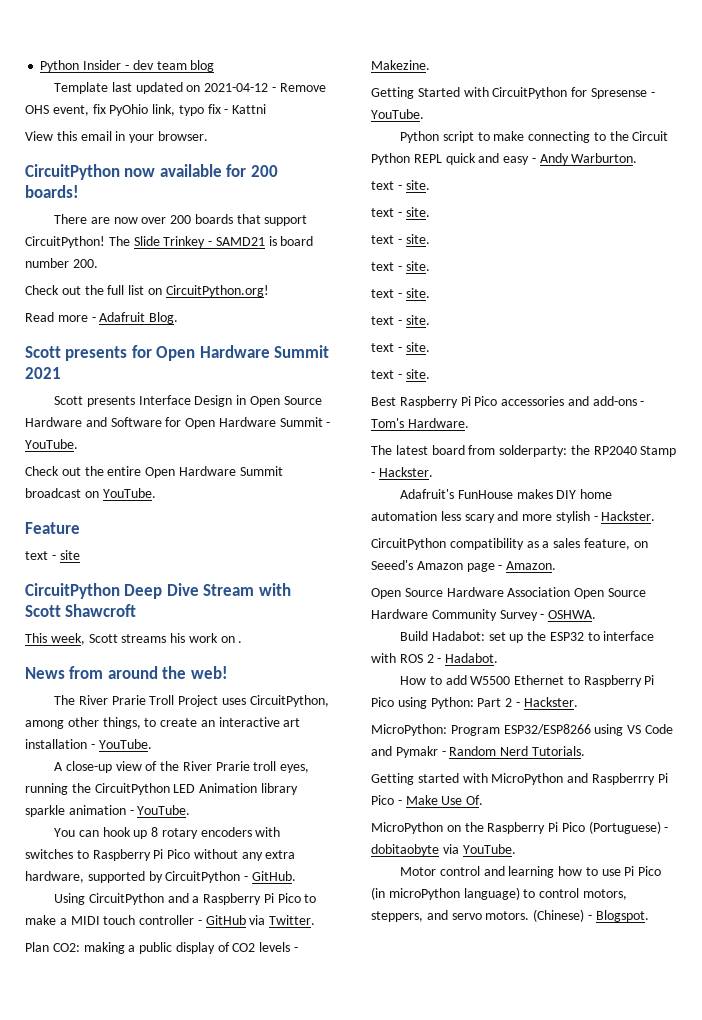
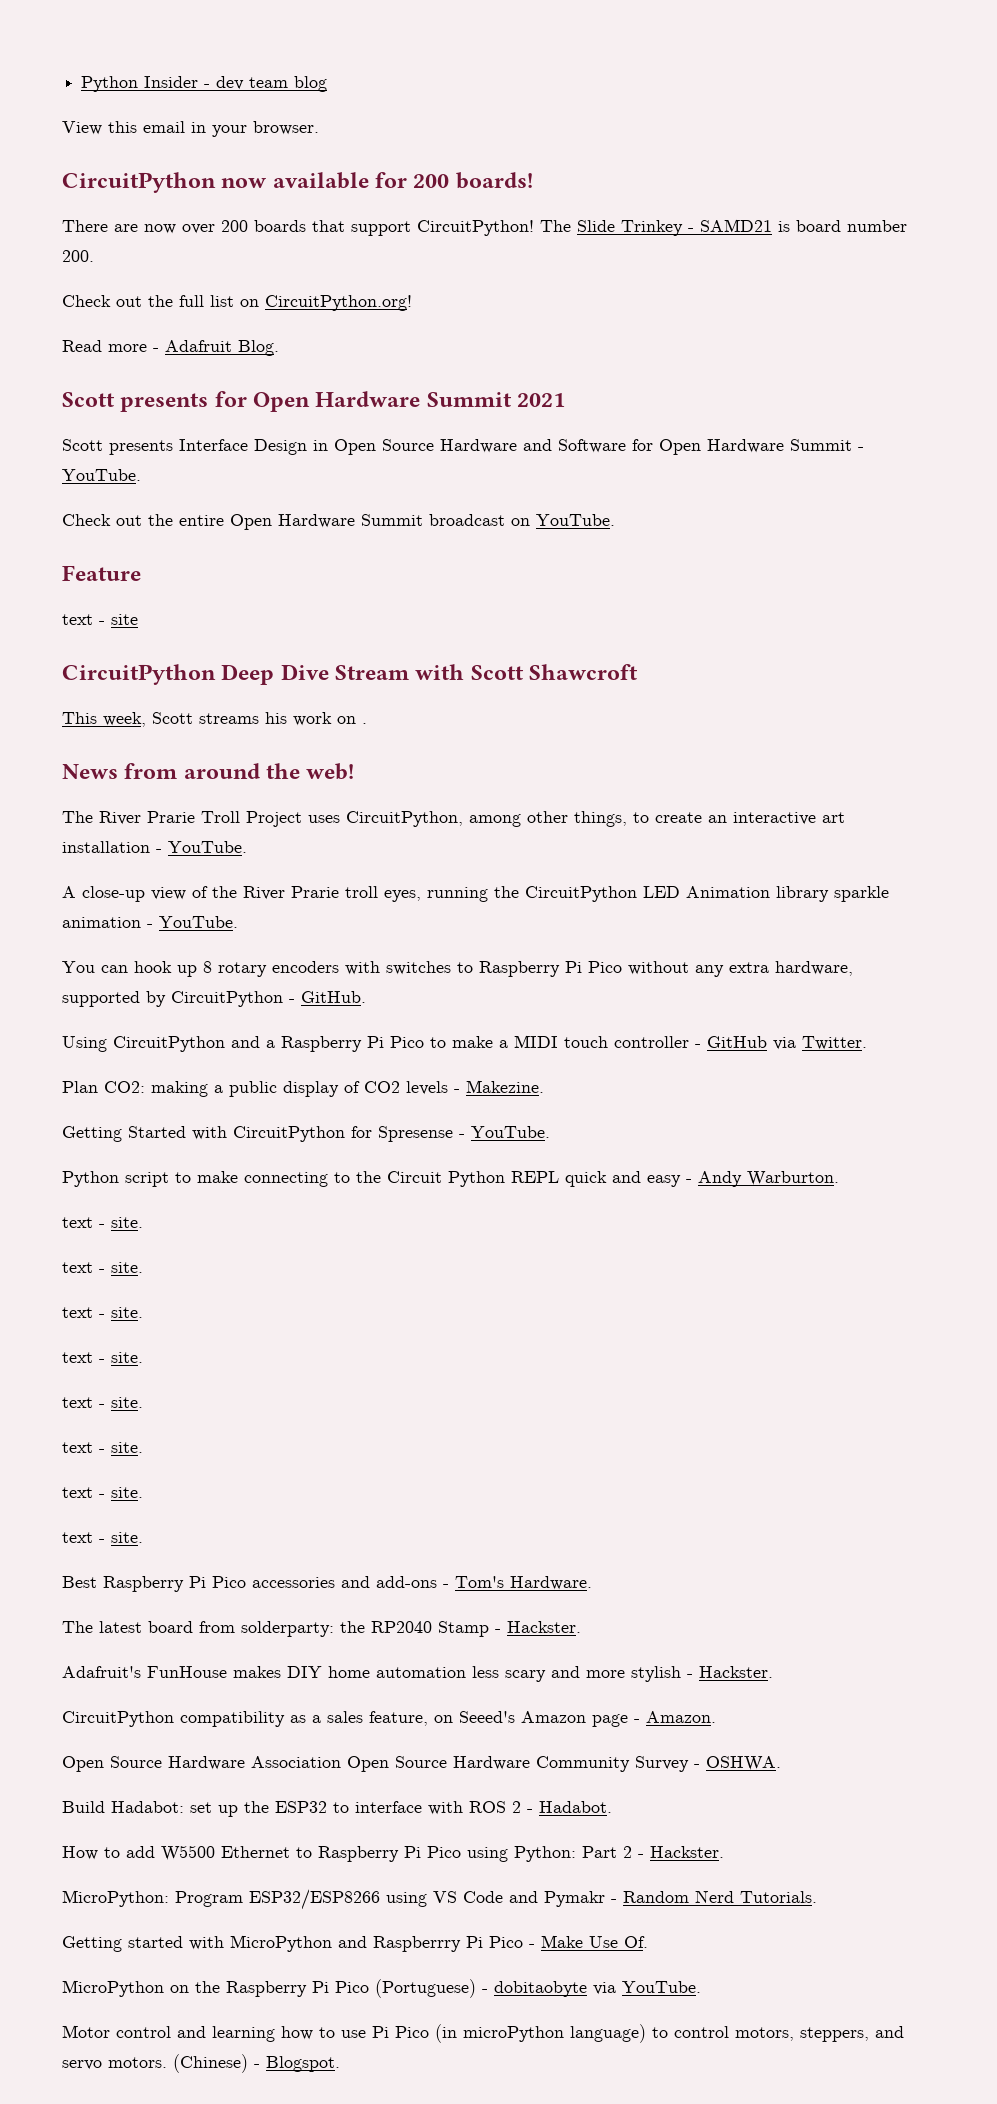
[54,82,326,94] [25,104,267,116] // Template last updated on 2021-04-12 - Remove OHS event, fix PyOhio link, typo fix - Kattni -> (328, 84) none

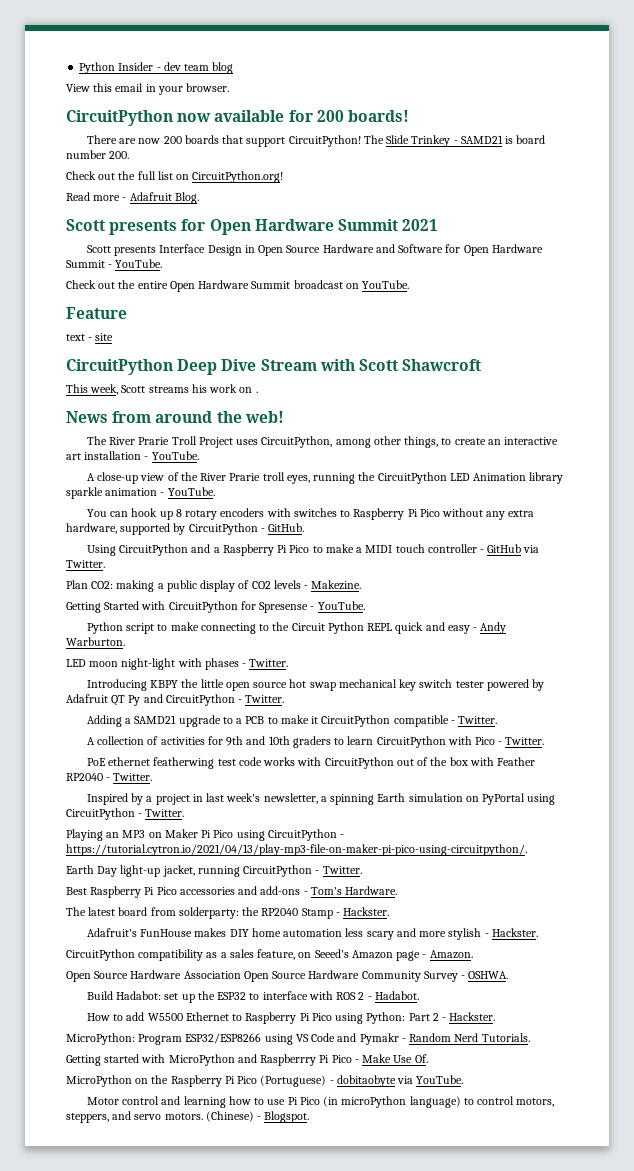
[182,224,215,234] over -> (161, 141) none
[62,1217,143,1228] [62,1262,143,1273] [62,1307,143,1318] [62,1352,143,1363] [62,1397,143,1408] [62,1442,143,1453] [62,1487,143,1498] [62,1532,143,1543] text - site. // text - site. // text - site. // text - site. // text - site. // text - site. // text - site. // text - site. -> [66,658,289,670] [86,679,544,691] [66,694,285,706] [86,715,497,727] [86,736,545,748] [86,757,535,769] [66,773,153,781] [86,793,556,805] [66,808,185,820] [66,829,345,841] [66,844,527,856] [66,865,362,877] LED moon night-light with phases - Twitter. // Introducing KBPY the little open source hot swap mechanical key switch tester powered by Adafruit QT Py and CircuitPython - Twitter. // Adding a SAMD21 upgrade to a PCB to make it CircuitPython compatible - Twitter. // A collection of activities for 9th and 10th graders to learn CircuitPython with Pico - Twitter. // PoE ethernet featherwing test code works with CircuitPython out of the box with Feather RP2040 - Twitter. // Inspired by a project in last week's newsletter, a spinning Earth simulation on PyPortal using CircuitPython - Twitter. // Playing an MP3 on Maker Pi Pico using CircuitPython - https://tutorial.cytron.io/2021/04/13/play-mp3-file-on-maker-pi-pico-using-circuitpython/. // Earth Day light-up jacket, running CircuitPython - Twitter.

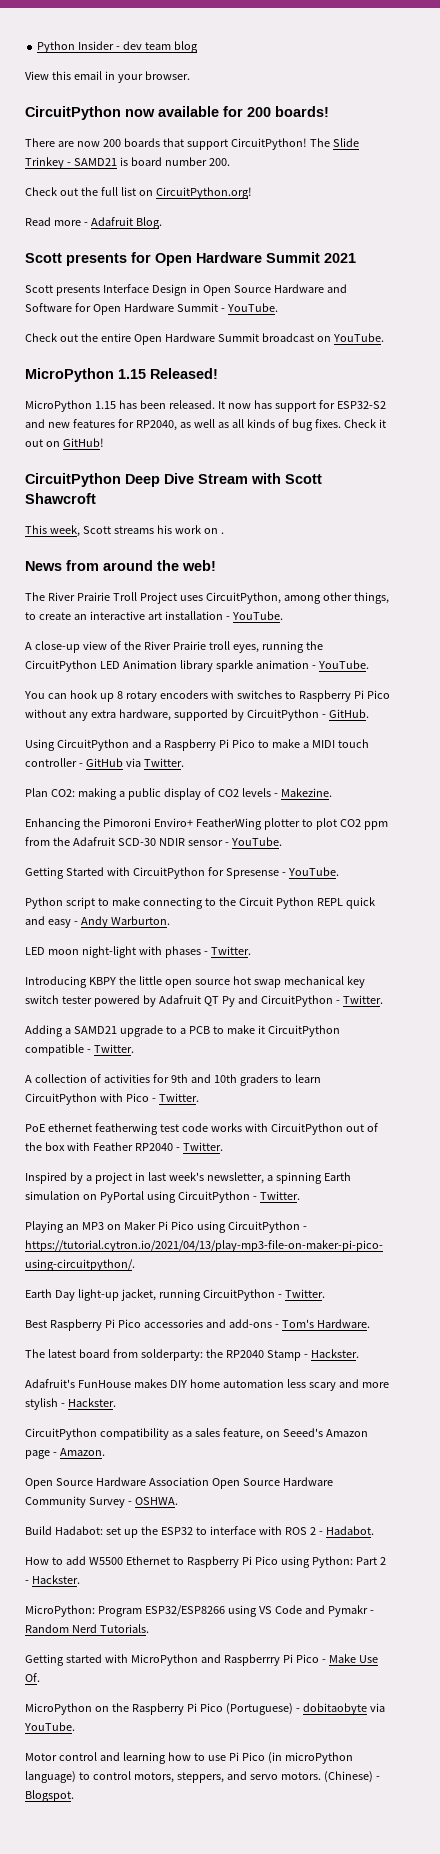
[66,307,127,319] [66,333,114,341] Feature // text - site -> [25,368,218,382] [25,400,386,412] [25,419,386,431] [25,438,104,447] MicroPython 1.15 Released! // MicroPython 1.15 has been released. It now has support for ESP32-S2 and new features for RP2040, as well as all kinds of bug fixes. Check it out on GitHub!
[138,437,170,445] Prarie -> [76,592,110,601] Prairie
[229,473,261,481] Prarie -> [172,641,206,650] Prairie
(362, 585) none -> [25,818,388,830] [25,837,282,846] // Enhancing the Pimoroni Enviro+ FeatherWing plotter to plot CO2 ppm from the Adafruit SCD-30 NDIR sensor - YouTube.

